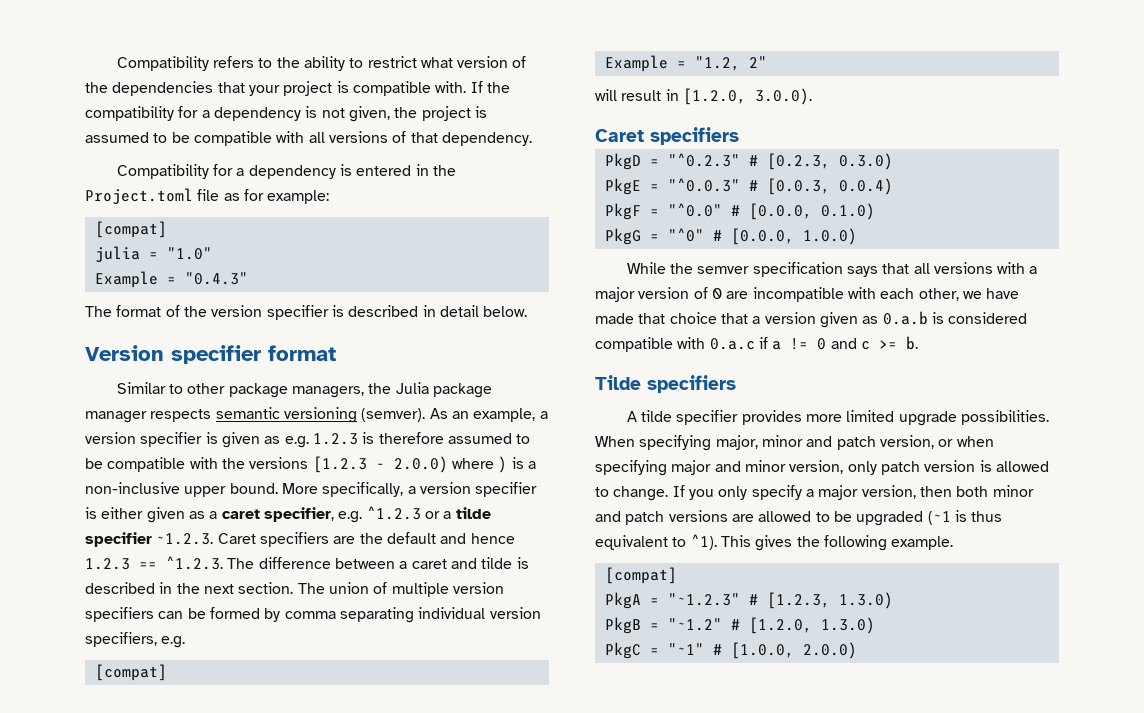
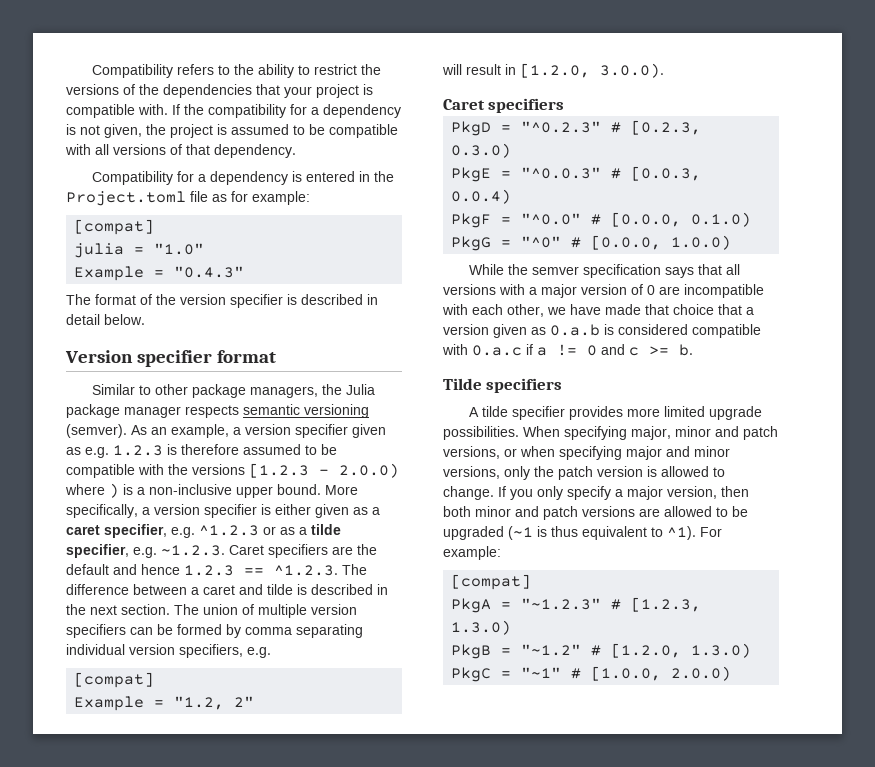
[420,56,509,68] what version -> [361,64,382,75] [66,84,119,95] the versions
[205,432,218,444] is -> (348, 431) none
(440, 515) none -> [280,527,295,535] as
[85,532,152,547] specifier -> [66,544,157,558] specifier, e.g.
[879,435,934,449] version, -> [443,446,500,459] versions,
[789,460,877,475] version, only -> [443,466,554,480] versions, only the
[720,535,954,551] This gives the following example. -> [700,527,722,537] [443,546,501,560] For example:

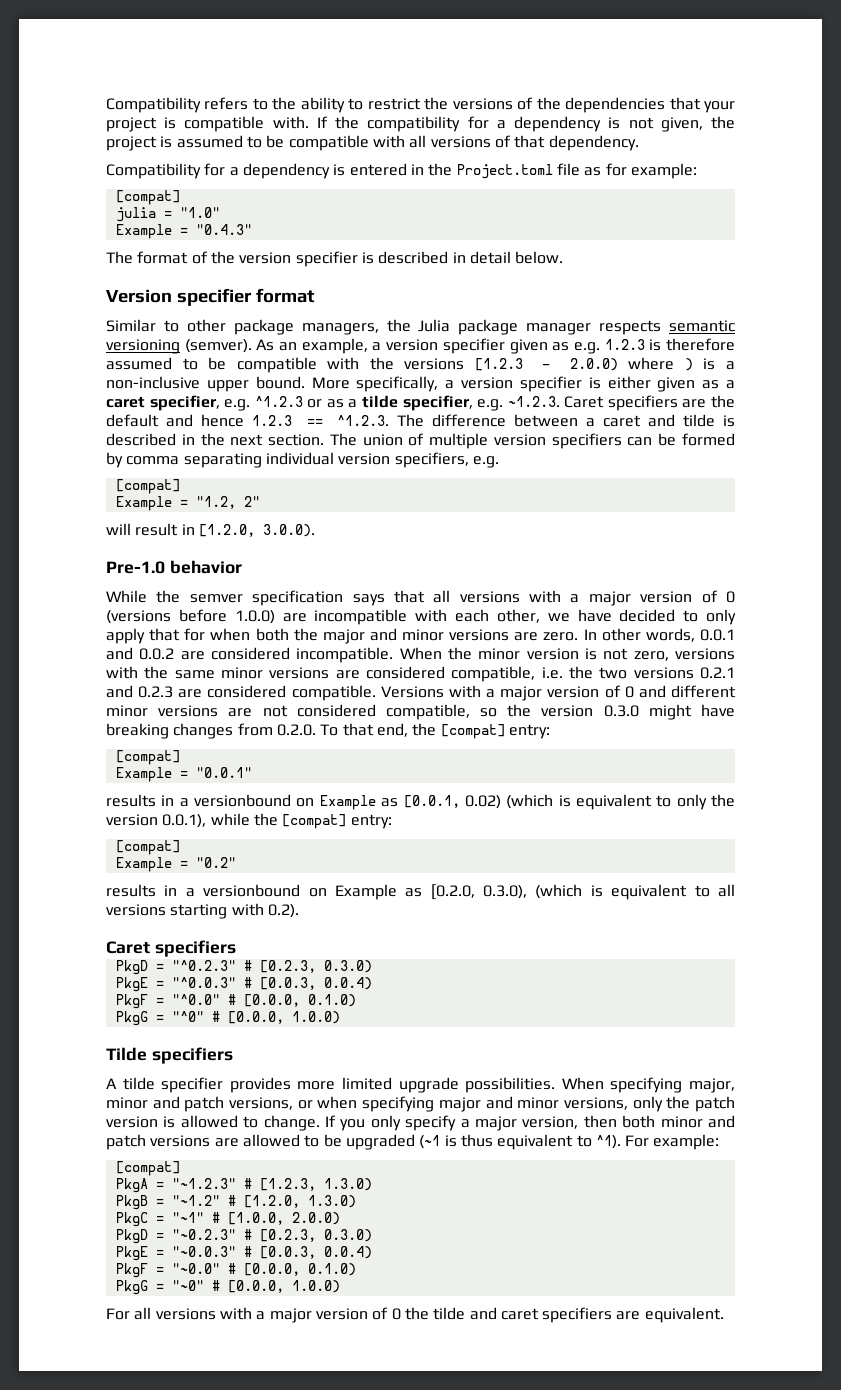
(664, 70) none -> [106,560,242,574] [106,590,735,606] [106,609,736,625] [106,628,735,644] [106,647,735,663] [106,666,735,682] [106,685,736,701] [106,704,735,720] [106,723,550,739] [115,750,180,765] [115,767,252,782] [106,794,735,810] [106,813,392,829] [115,840,180,855] [115,857,236,872] [106,884,735,900] [106,903,299,919] // Pre-1.0 behavior // While the semver specification says that all versions with a major version of 0 (versions before 1.0.0) are incompatible with each other, we have decided to only apply that for when both the major and minor versions are zero. In other words, 0.0.1 and 0.0.2 are considered incompatible. When the minor version is not zero, versions with the same minor versions are considered compatible, i.e. the two versions 0.2.1 and 0.2.3 are considered compatible. Versions with a major version of 0 and different minor versions are not considered compatible, so the version 0.3.0 might have breaking changes from 0.2.0. To that end, the [compat] entry: // [compat] // Example = "0.0.1" // results in a versionbound on Example as [0.0.1, 0.02) (which is equivalent to only the version 0.0.1), while the [compat] entry: // [compat] // Example = "0.2" // results in a versionbound on Example as [0.2.0, 0.3.0), (which is equivalent to all versions starting with 0.2).
[469,264,741,278] [443,284,764,298] [442,304,754,317] [443,324,761,338] [442,344,693,356] // While the semver specification says that all versions with a major version of 0 are incompatible with each other, we have made that choice that a version given as 0.a.b is considered compatible with 0.a.c if a != 0 and c >= b. -> (340, 1017) none
(732, 673) none -> [115,1229,372,1244] [115,1246,372,1261] [115,1263,356,1278] [115,1280,340,1295] [106,1307,724,1323] // PkgD = "~0.2.3" # [0.2.3, 0.3.0) // PkgE = "~0.0.3" # [0.0.3, 0.0.4) // PkgF = "~0.0" # [0.0.0, 0.1.0) // PkgG = "~0" # [0.0.0, 1.0.0) // For all versions with a major version of 0 the tilde and caret specifiers are equivalent.

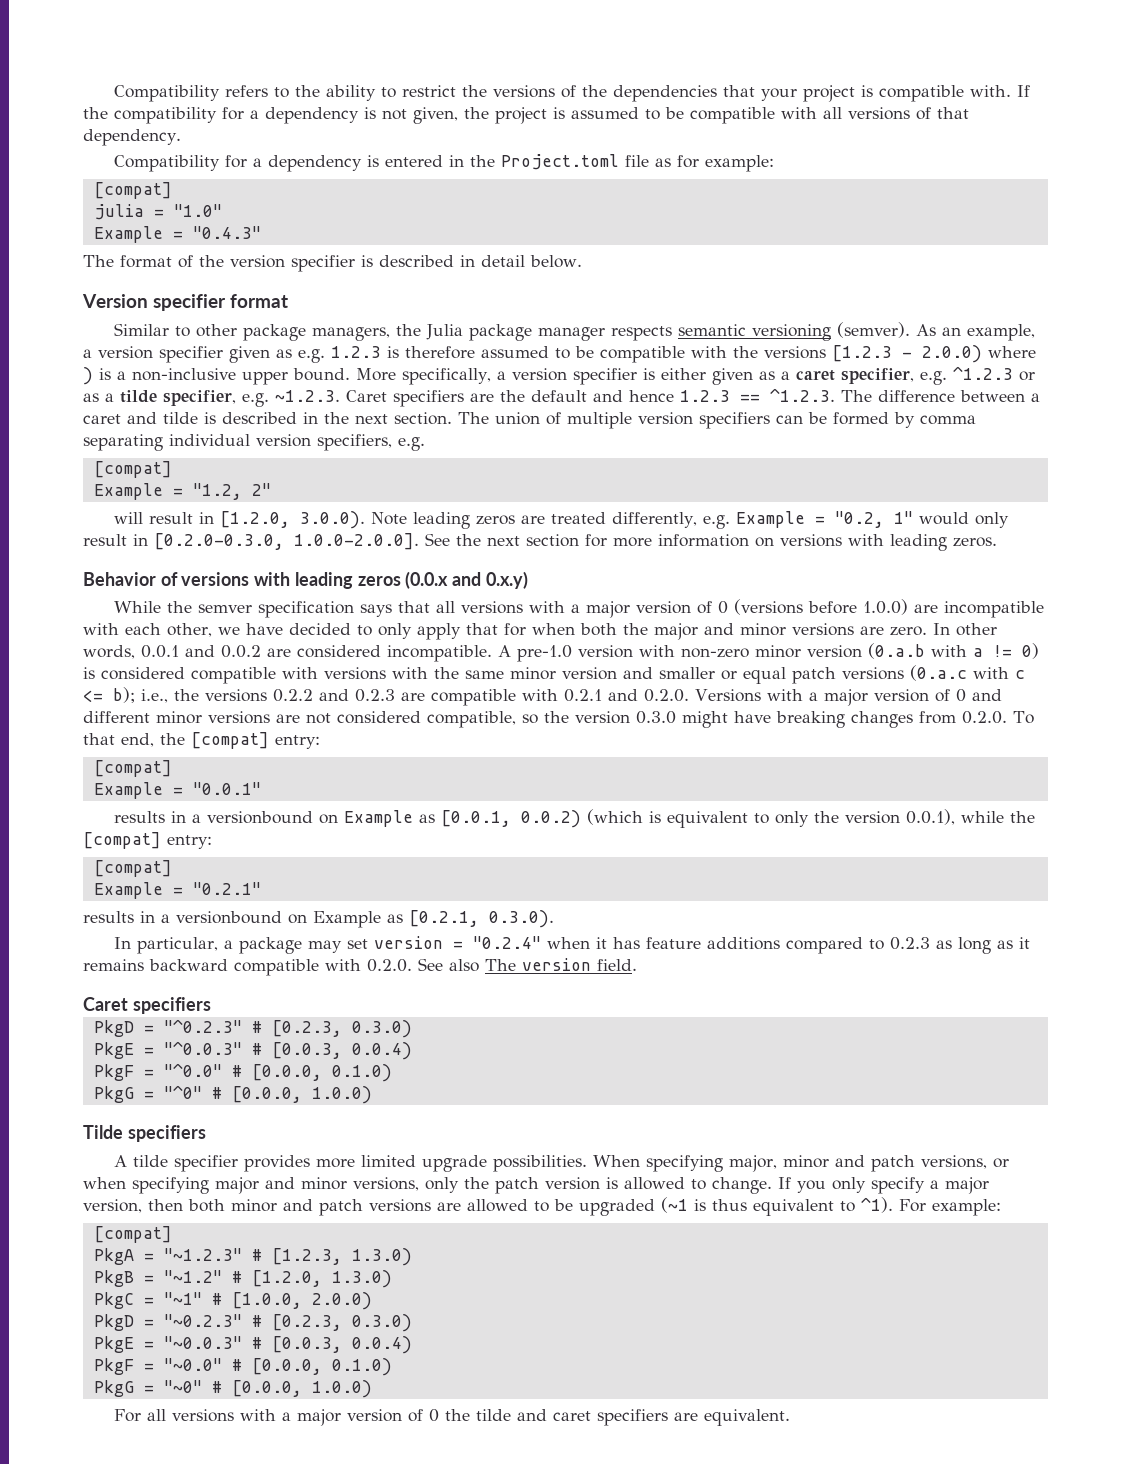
[106,560,242,574] // Pre-1.0 behavior -> [371,511,1009,529] [83,533,997,551] [83,571,528,589] Note leading zeros are treated differently, e.g. Example = "0.2, 1" would only result in [0.2.0-0.3.0, 1.0.0-2.0.0]. See the next section for more information on versions with leading zeros. // Behavior of versions with leading zeros (0.0.x and 0.x.y)
[399,647,669,661] When the minor version is not zero, -> [498,643,1039,662] [83,667,318,684] A pre-1.0 version with non-zero minor version (0.a.b with a != 0) is considered compatible with
[269,666,735,682] [106,685,376,701] versions are considered compatible, i.e. the two versions 0.2.1 and 0.2.3 are considered compatible. -> [562,665,1025,684] [83,687,689,706] version and smaller or equal patch versions (0.a.c with c <= b); i.e., the versions 0.2.2 and 0.2.3 are compatible with 0.2.1 and 0.2.0.
[464,795,501,809] 0.02) -> [521,810,582,828] 0.0.2)
[195,857,236,868] [106,884,735,900] [106,903,299,919] "0.2" // results in a versionbound on Example as [0.2.0, 0.3.0), (which is equivalent to all versions starting with 0.2). -> [192,882,261,895] [83,910,554,928] [114,936,1031,954] [83,958,637,976] "0.2.1" // results in a versionbound on Example as [0.2.1, 0.3.0). // In particular, a package may set version = "0.2.4" when it has feature additions compared to 0.2.3 as long as it remains backward compatible with 0.2.0. See also The version field.

